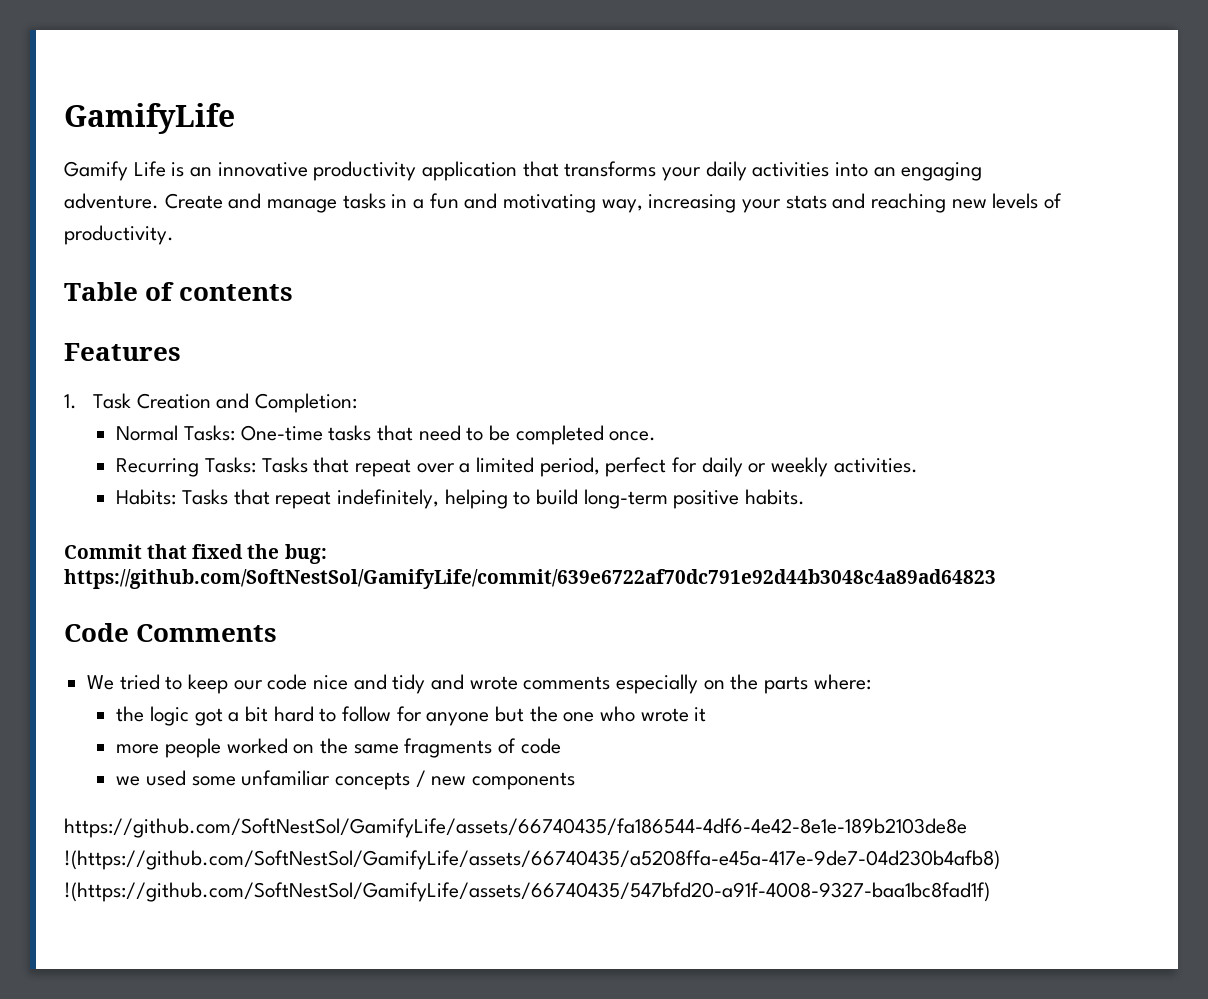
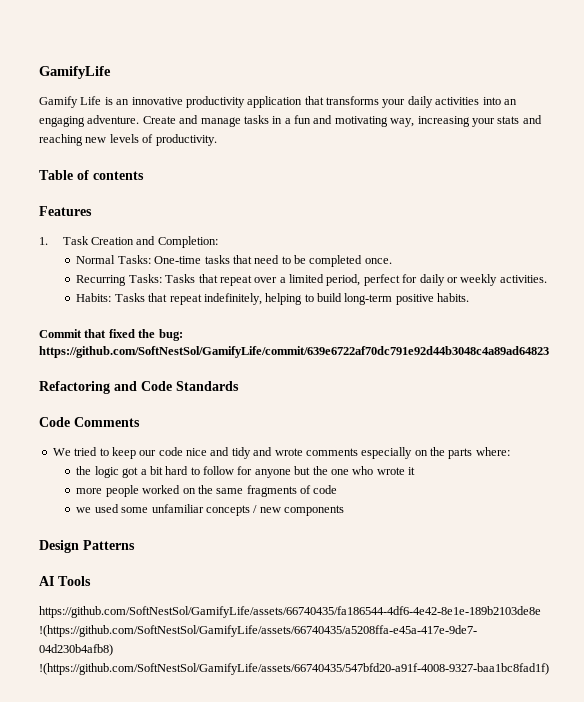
(996, 579) none -> [39,381,239,394] // Refactoring and Code Standards
(575, 781) none -> [39,540,135,553] [39,576,91,586] // Design Patterns // AI Tools

